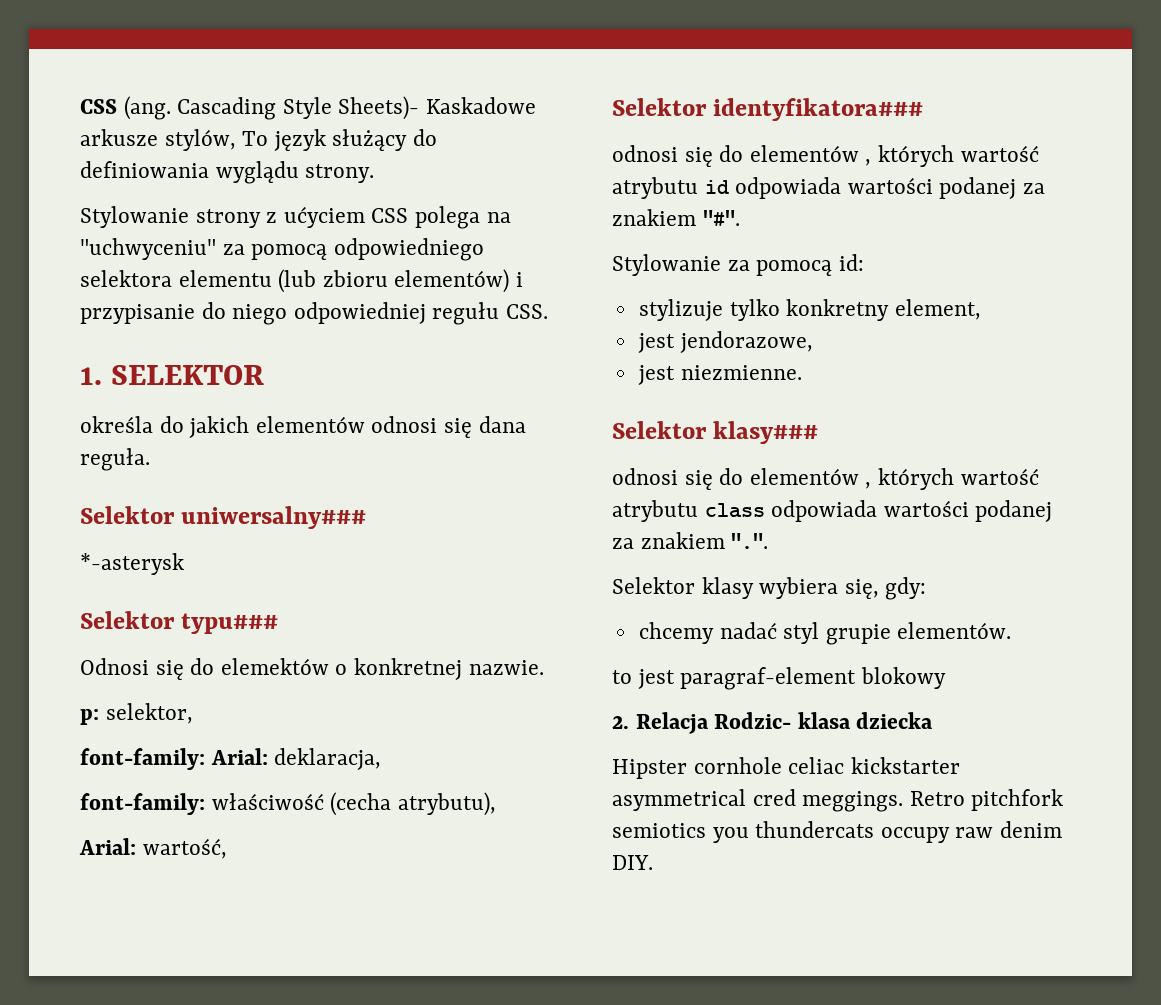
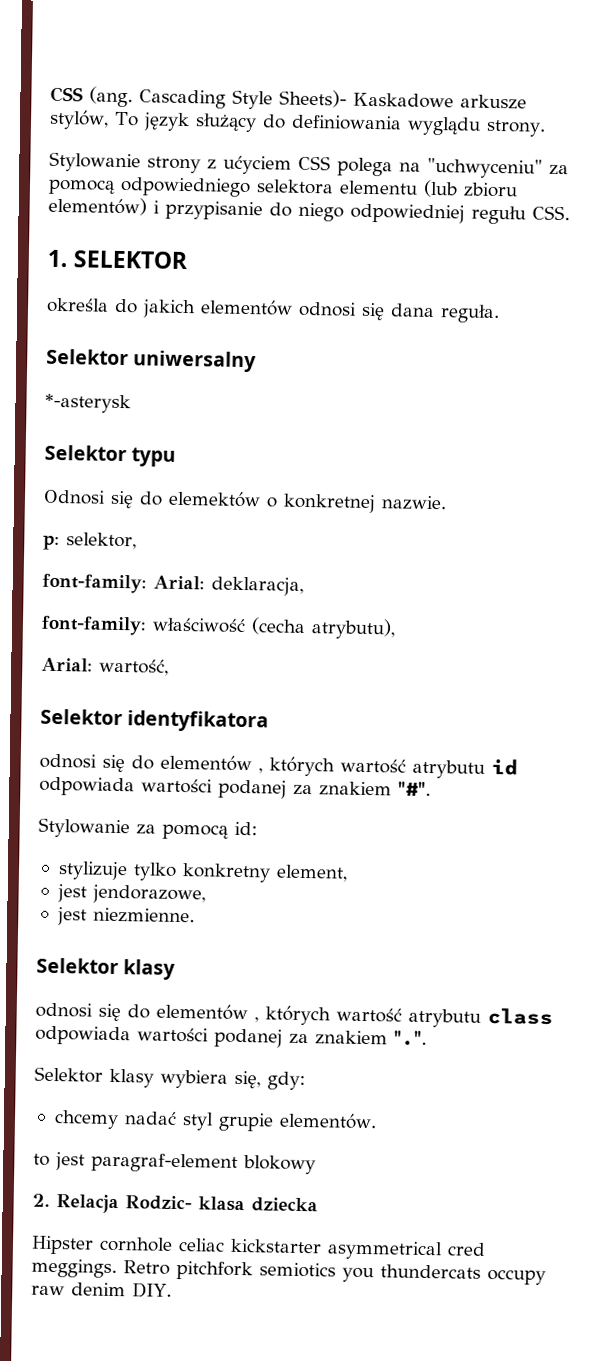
[181,506,367,529] uniwersalny### -> [133,350,258,373] uniwersalny
[181,613,279,634] typu### -> [131,447,177,467] typu
[713,98,924,121] identyfikatora### -> [127,710,270,733] identyfikatora
[713,421,819,444] klasy### -> [123,959,177,980] klasy

